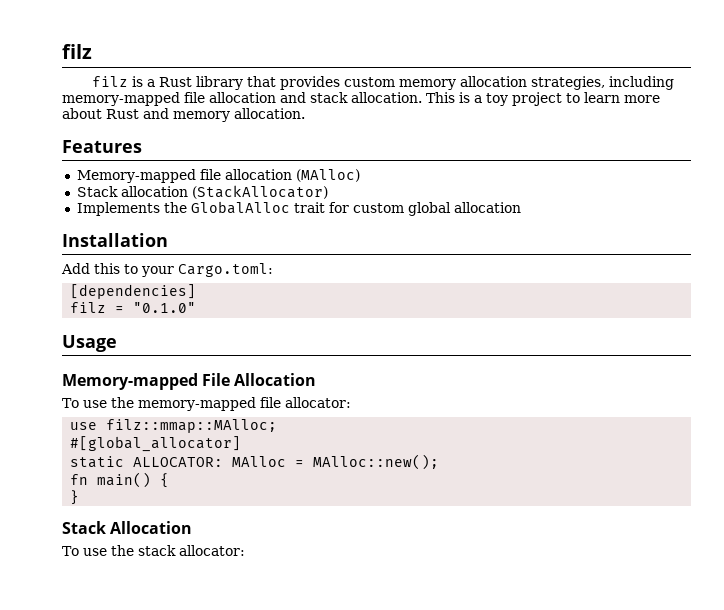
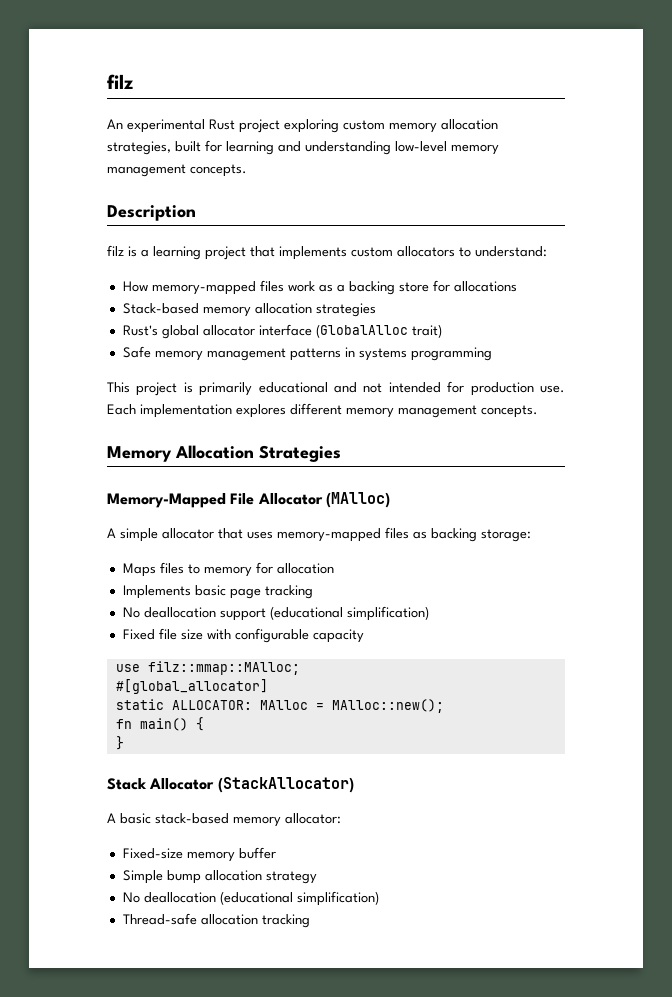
[91,76,674,90] [62,92,660,106] [62,108,305,122] [62,140,142,153] [76,169,360,183] [76,185,328,199] filz is a Rust library that provides custom memory allocation strategies, including memory-mapped file allocation and stack allocation. This is a toy project to learn more about Rust and memory allocation. // Features // Memory-mapped file allocation (MAlloc) // Stack allocation (StackAllocator) -> [107,119,498,133] [107,140,499,155] [107,164,247,177] [107,205,196,221] [107,245,547,260] [122,280,517,295] [122,303,376,317] [122,324,442,339] [122,346,492,361] [107,381,565,396] [107,403,538,418] [107,445,341,462] [107,492,390,508] [107,527,531,542] [122,562,334,577] An experimental Rust project exploring custom memory allocation strategies, built for learning and understanding low-level memory management concepts. // Description // filz is a learning project that implements custom allocators to understand: // How memory-mapped files work as a backing store for allocations // Stack-based memory allocation strategies // Rust's global allocator interface (GlobalAlloc trait) // Safe memory management patterns in systems programming // This project is primarily educational and not intended for production use. Each implementation explores different memory management concepts. // Memory Allocation Strategies // Memory-Mapped File Allocator (MAlloc) // A simple allocator that uses memory-mapped files as backing storage: // Maps files to memory for allocation
[163,201,521,216] [62,233,168,247] [61,263,273,277] [70,284,197,299] [70,302,197,313] [62,335,117,352] [62,373,317,390] [62,397,351,411] the GlobalAlloc trait for custom global allocation // Installation // Add this to your Cargo.toml: // [dependencies] // filz = "0.1.0" // Usage // Memory-mapped File Allocation // To use the memory-mapped file allocator: -> [194,585,313,599] [122,606,429,621] [122,628,364,643] basic page tracking // No deallocation support (educational simplification) // Fixed file size with configurable capacity
[110,521,193,534] [62,545,245,556] Allocation // To use the stack allocator: -> [149,777,354,793] [107,813,341,827] [122,847,276,862] [122,870,317,884] [122,891,379,906] [122,913,310,928] Allocator (StackAllocator) // A basic stack-based memory allocator: // Fixed-size memory buffer // Simple bump allocation strategy // No deallocation (educational simplification) // Thread-safe allocation tracking

